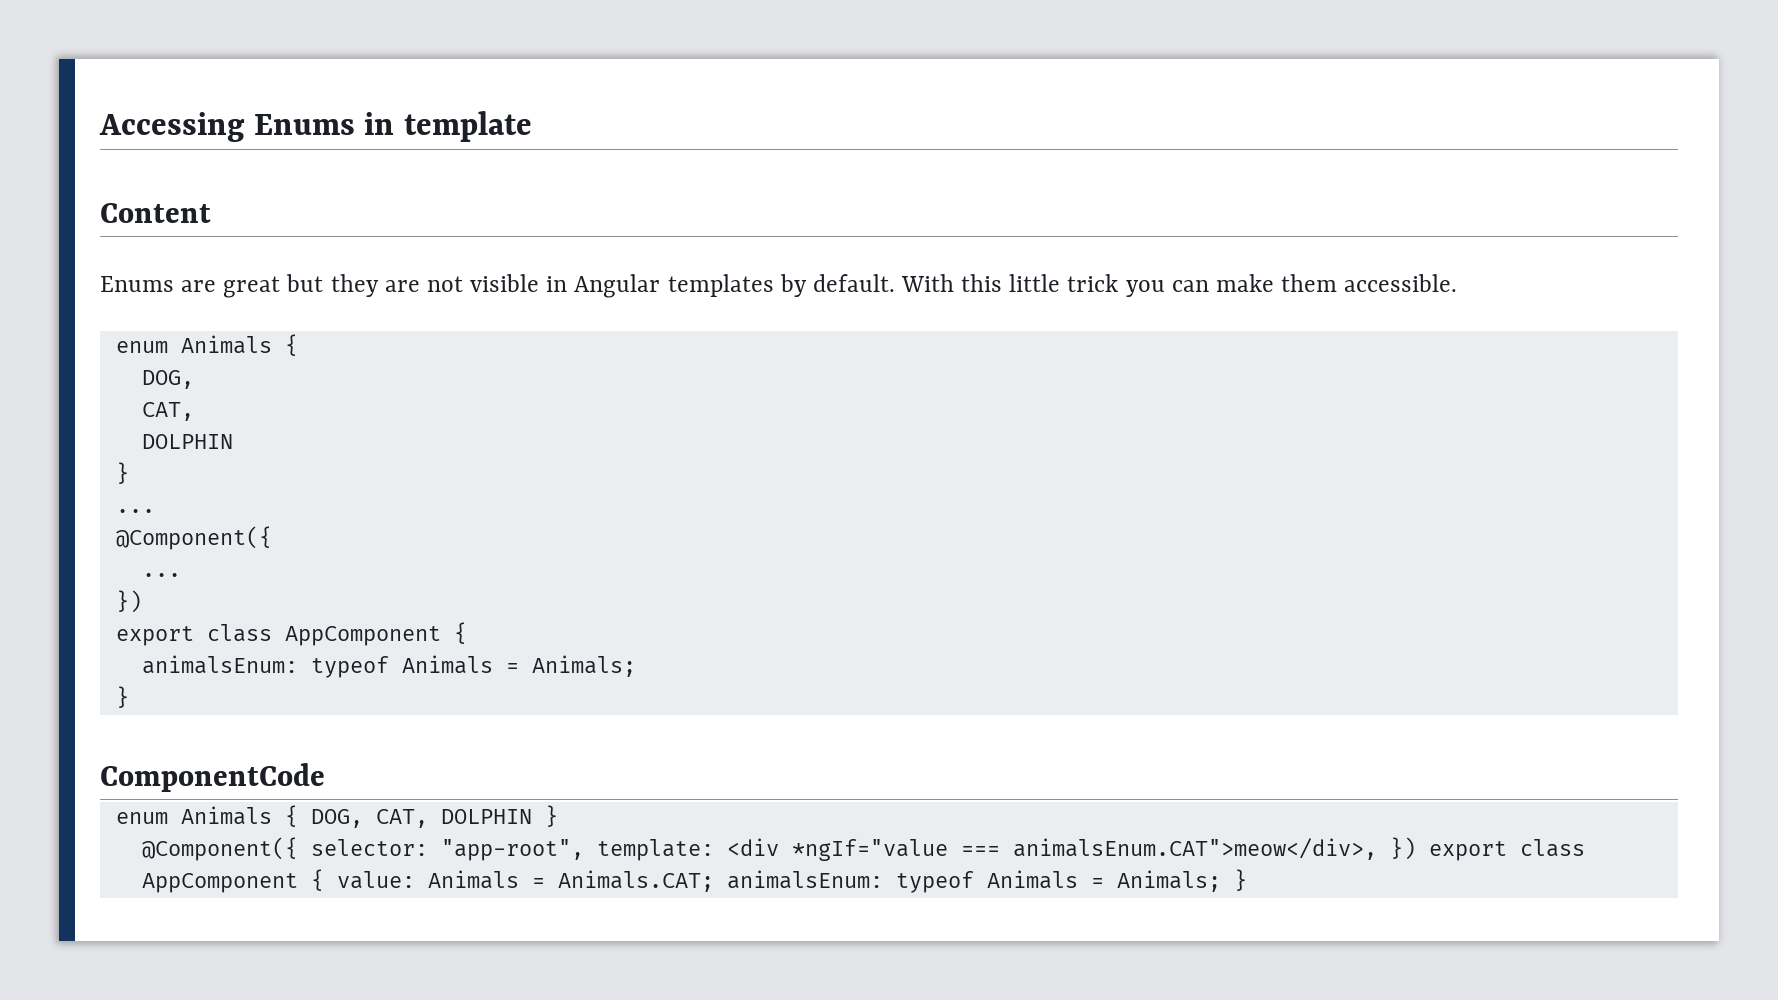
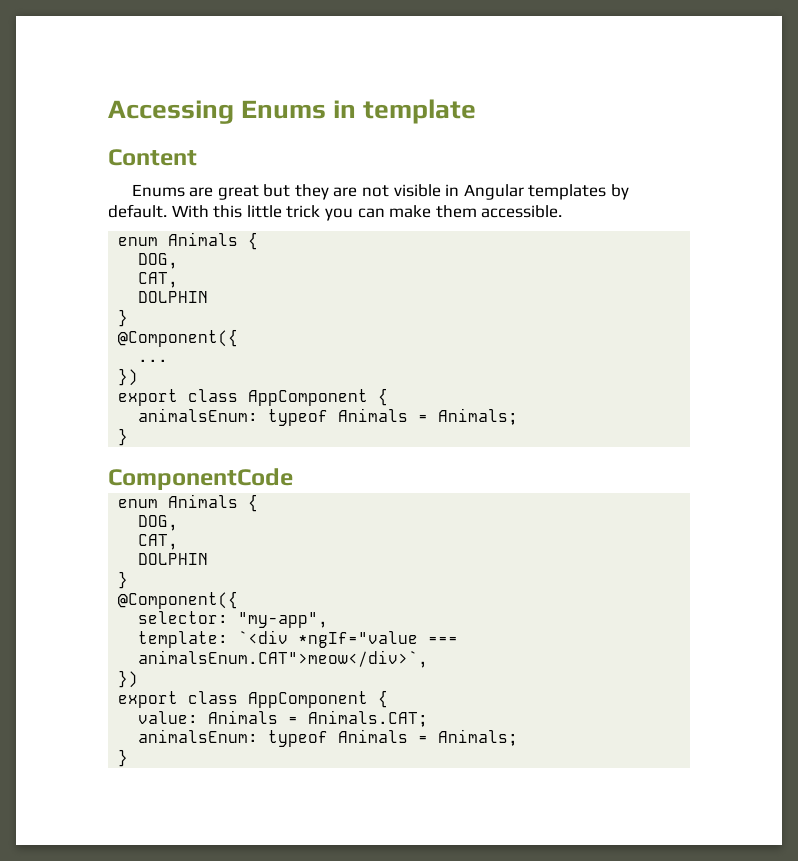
[115,509,155,513] // ... -> (129, 318) none
[310,805,558,828] [141,837,779,861] DOG, CAT, DOLPHIN } // @Component({ selector: "app-root", template: <div -> [138,515,179,531] [138,534,179,550] [138,553,209,565] [118,571,129,589] [118,591,239,609] [138,611,329,628] [138,630,289,648] // DOG, // CAT, // DOLPHIN // } // @Component({ // selector: "my-app", // template: `<div
[1012,837,1585,861] [141,869,324,893] animalsEnum.CAT">meow</div>, }) export class AppComponent { -> [138,650,429,668] [118,670,139,688] [118,690,389,708] animalsEnum.CAT">meow</div>`, // }) // export class AppComponent { //
[726,870,1221,893] animalsEnum: typeof Animals = Animals; -> [138,729,519,747] // animalsEnum: typeof Animals = Animals; //

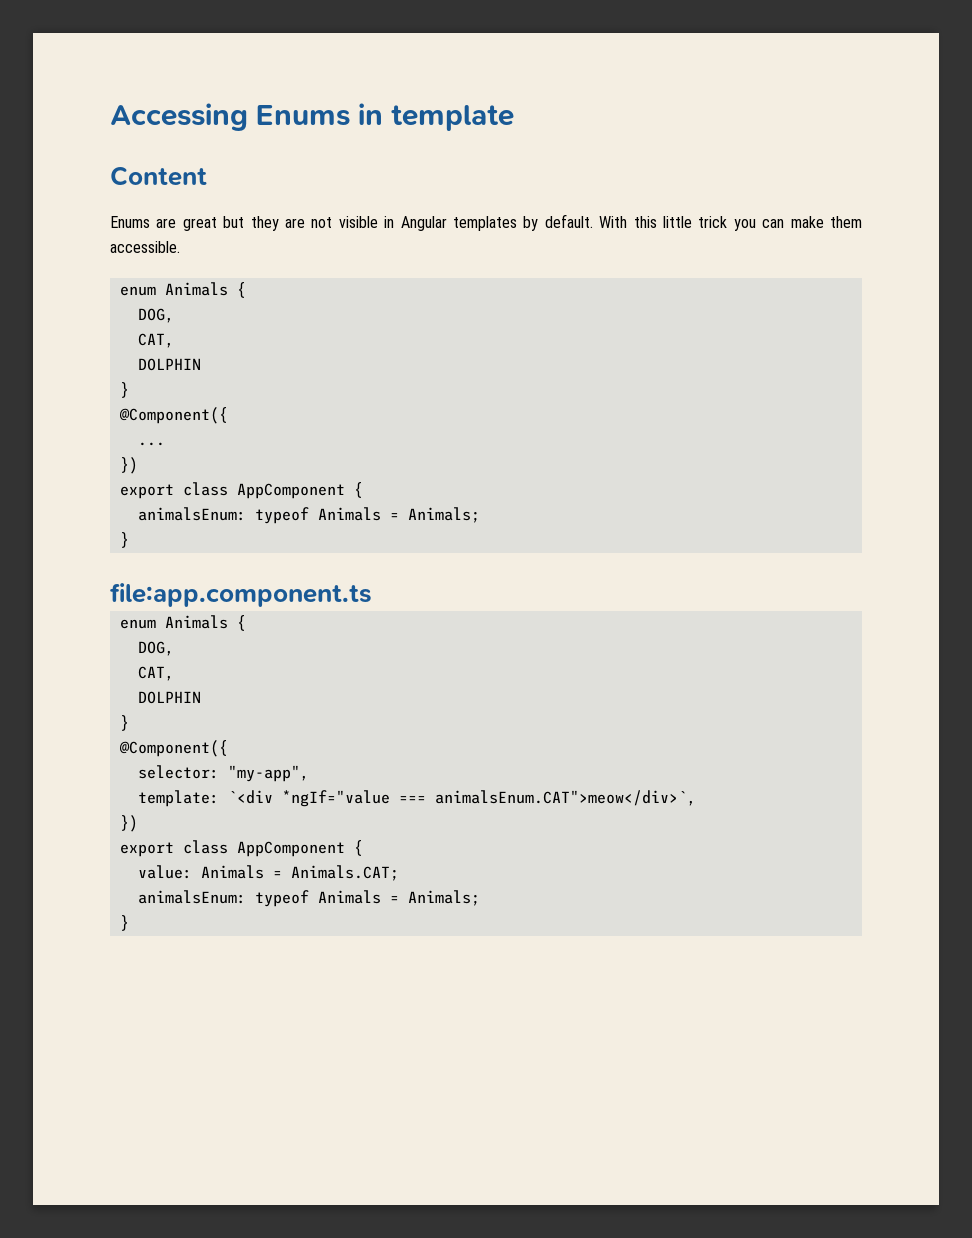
[108,468,293,490] ComponentCode -> [110,583,372,607] file:app.component.ts

